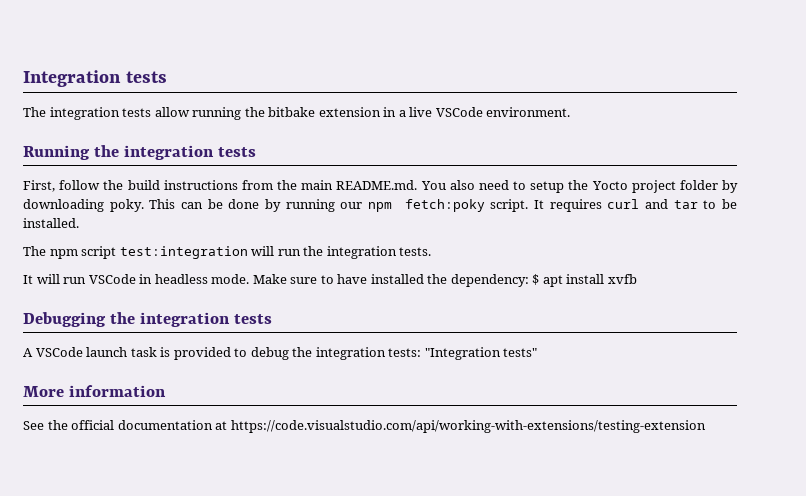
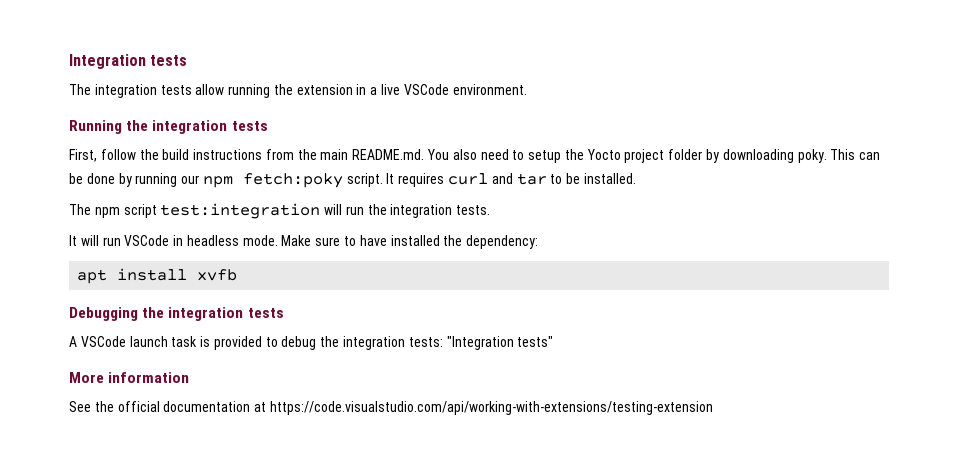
[268,107,316,117] bitbake -> (293, 89) none
[532,274,540,285] $ -> (539, 242) //

